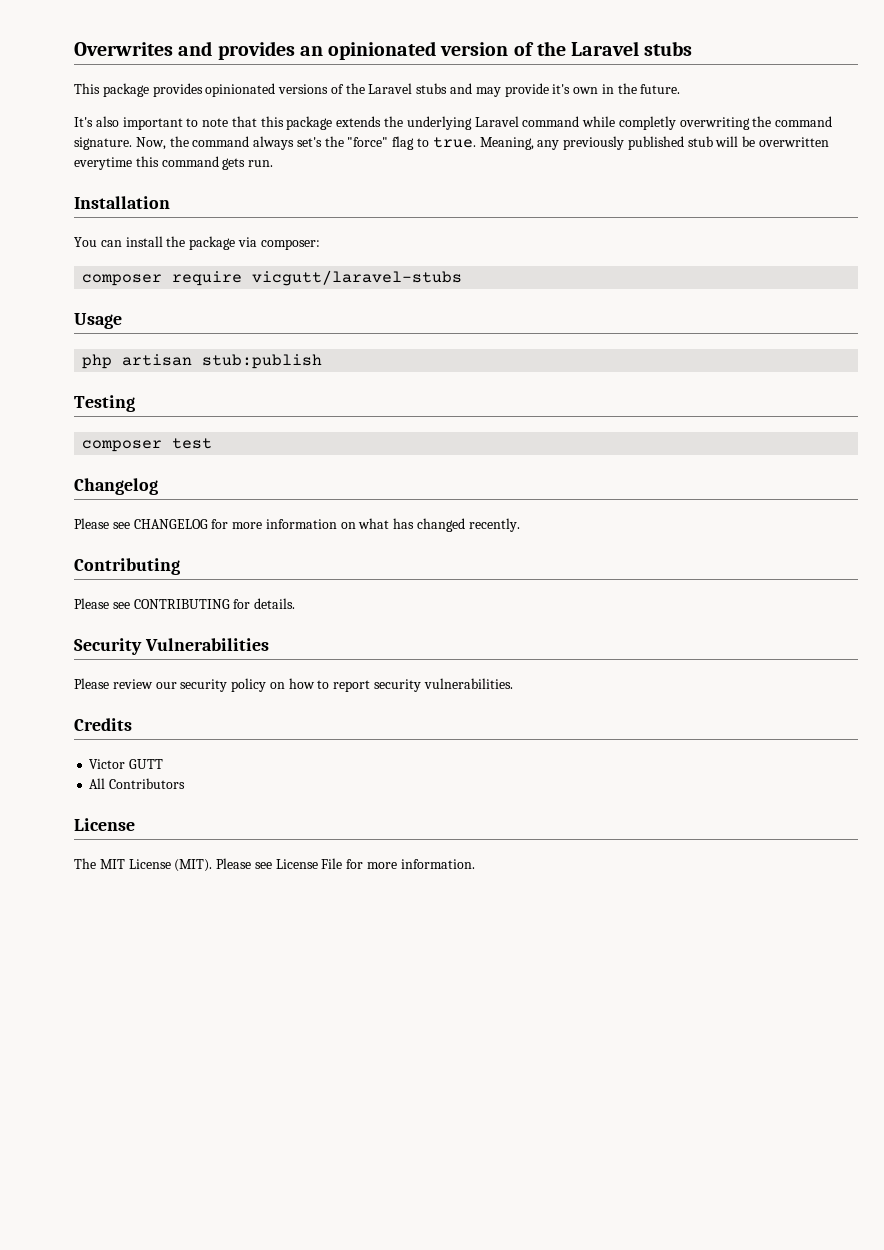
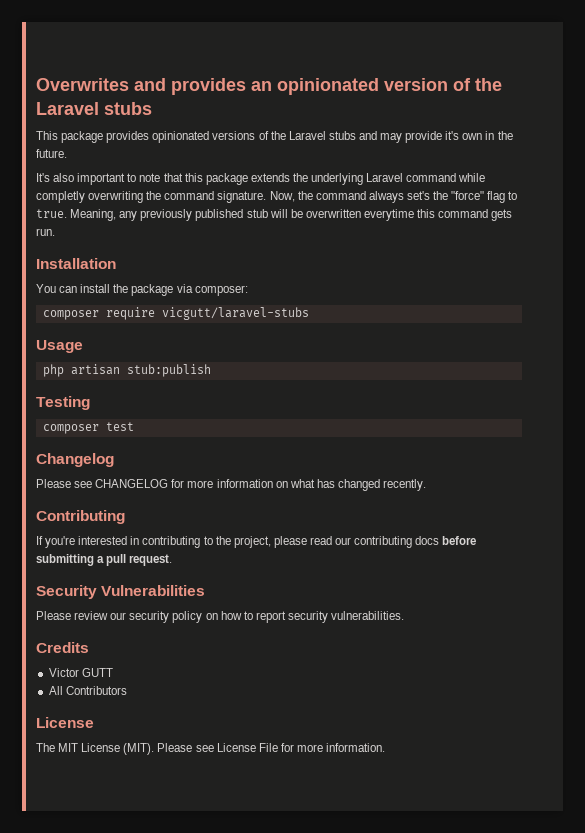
[74,598,296,609] Please see CONTRIBUTING for details. -> [36,536,477,548] [36,554,173,566] If you're interested in contributing to the project, please read our contributing docs before submitting a pull request.

